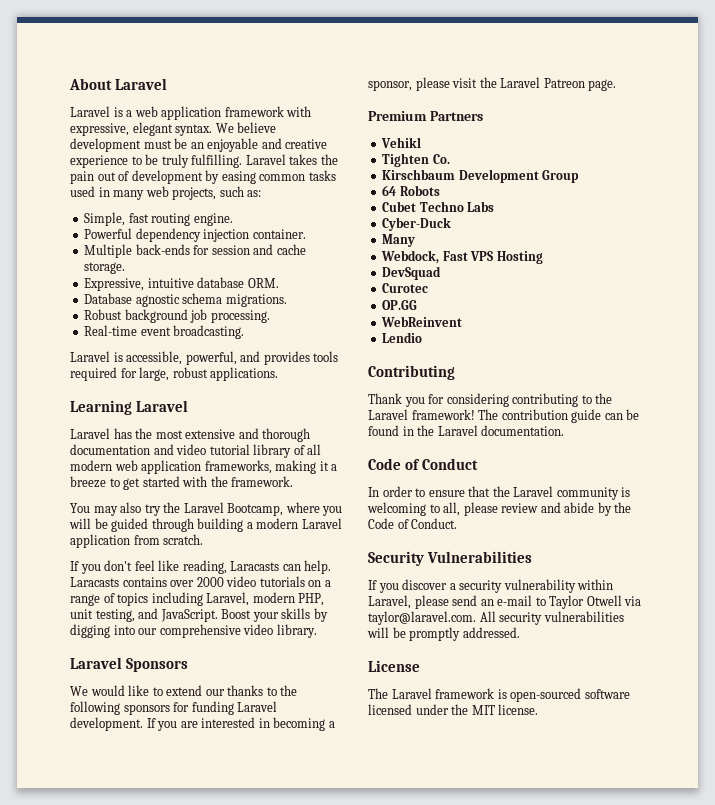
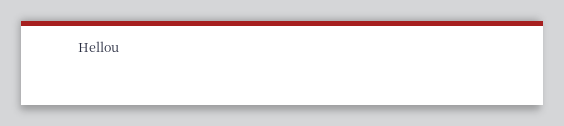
[69,78,168,90] [70,106,312,120] [70,122,277,136] [70,138,328,152] [70,154,338,168] [70,170,336,184] [70,186,262,200] [84,212,233,226] [84,228,306,242] [84,244,306,258] [84,262,126,274] [84,277,279,291] [84,293,287,307] [84,309,270,323] [84,325,245,339] [70,351,339,365] [70,367,279,381] [70,400,189,415] [70,428,311,442] [70,444,322,458] [70,460,338,474] [70,476,294,490] [70,502,343,516] [69,518,342,532] [70,534,204,548] [70,560,332,574] [70,576,331,587] [70,592,325,606] [70,608,328,622] [70,624,317,638] [70,657,189,672] [70,685,298,696] [70,701,278,715] [70,717,335,731] [368,77,617,91] [368,111,483,121] [381,137,422,148] [382,153,450,167] [382,169,580,183] [382,185,440,196] [382,201,495,212] [382,217,452,231] [382,234,416,247] [381,250,543,264] [382,266,442,280] [382,283,429,293] [382,300,418,310] [381,316,463,327] [382,332,423,343] [368,365,455,380] [368,393,613,407] [368,409,640,423] [368,425,565,436] [368,458,479,470] [368,486,631,500] [367,502,632,516] [368,518,458,529] [368,551,533,566] [368,579,614,593] [368,595,642,609] [368,611,624,625] [367,627,520,641] [368,660,420,672] [368,688,630,702] [368,704,539,715] About Laravel // Laravel is a web application framework with expressive, elegant syntax. We believe development must be an enjoyable and creative experience to be truly fulfilling. Laravel takes the pain out of development by easing common tasks used in many web projects, such as: // Simple, fast routing engine. // Powerful dependency injection container. // Multiple back-ends for session and cache storage. // Expressive, intuitive database ORM. // Database agnostic schema migrations. // Robust background job processing. // Real-time event broadcasting. // Laravel is accessible, powerful, and provides tools required for large, robust applications. // Learning Laravel // Laravel has the most extensive and thorough documentation and video tutorial library of all modern web application frameworks, making it a breeze to get started with the framework. // You may also try the Laravel Bootcamp, where you will be guided through building a modern Laravel application from scratch. // If you don't feel like reading, Laracasts can help. Laracasts contains over 2000 video tutorials on a range of topics including Laravel, modern PHP, unit testing, and JavaScript. Boost your skills by digging into our comprehensive video library. // Laravel Sponsors // We would like to extend our thanks to the following sponsors for funding Laravel development. If you are interested in becoming a sponsor, please visit the Laravel Patreon page. // Premium Partners // Vehikl // Tighten Co. // Kirschbaum Development Group // 64 Robots // Cubet Techno Labs // Cyber-Duck // Many // Webdock, Fast VPS Hosting // DevSquad // Curotec // OP.GG // WebReinvent // Lendio // Contributing // Thank you for considering contributing to the Laravel framework! The contribution guide can be found in the Laravel documentation. // Code of Conduct // In order to ensure that the Laravel community is welcoming to all, please review and abide by the Code of Conduct. // Security Vulnerabilities // If you discover a security vulnerability within Laravel, please send an e-mail to Taylor Otwell via taylor@laravel.com. All security vulnerabilities will be promptly addressed. // License // The Laravel framework is open-sourced software licensed under the MIT license. -> [78,41,119,52] Hellou

